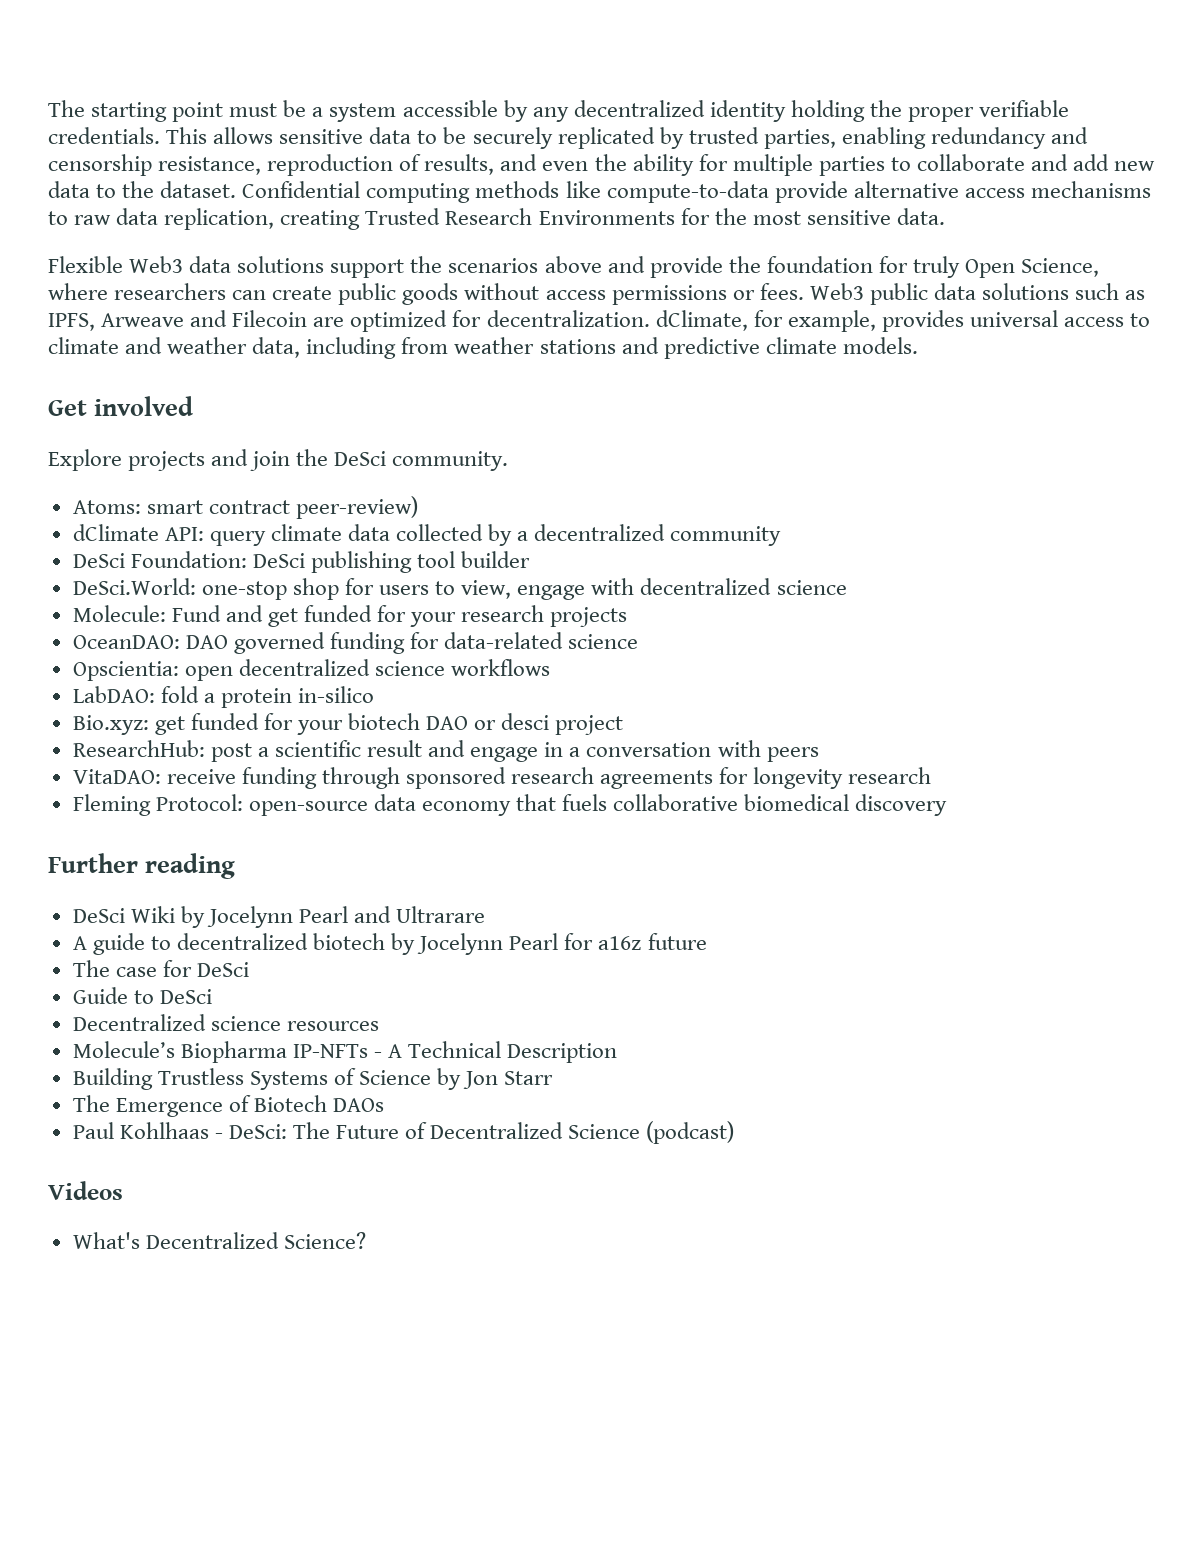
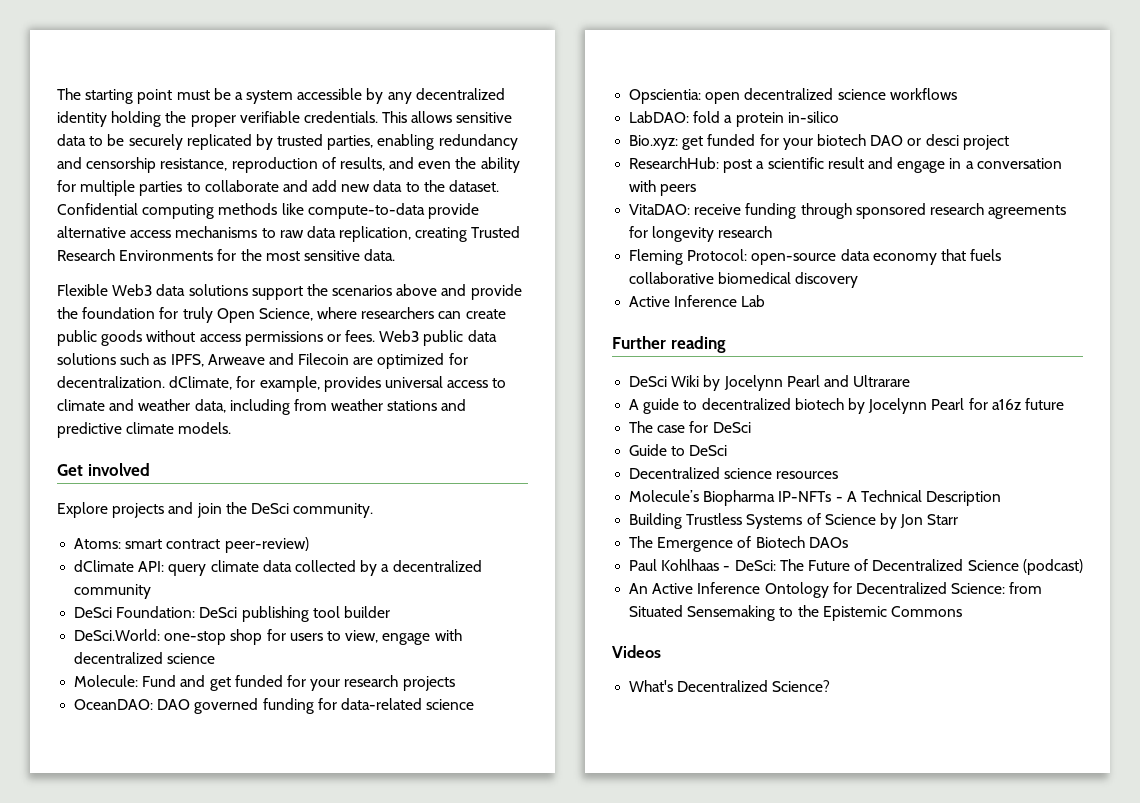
(948, 805) none -> [629,295,766,307] // Active Inference Lab
(735, 1132) none -> [629,582,1043,598] [629,605,962,621] // An Active Inference Ontology for Decentralized Science: from Situated Sensemaking to the Epistemic Commons

